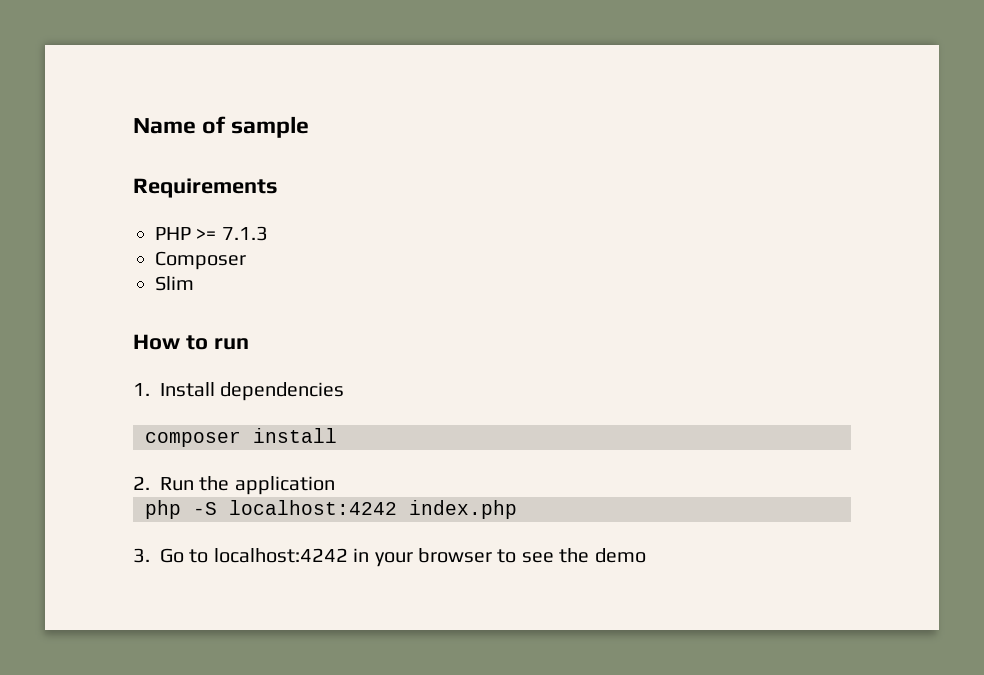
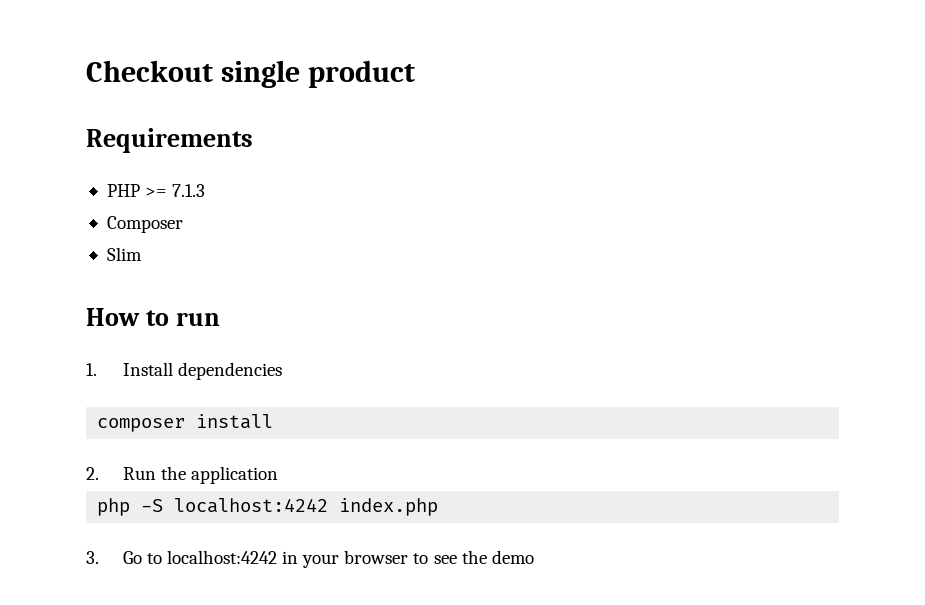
[133,116,310,138] Name of sample -> [86,60,415,88] Checkout single product

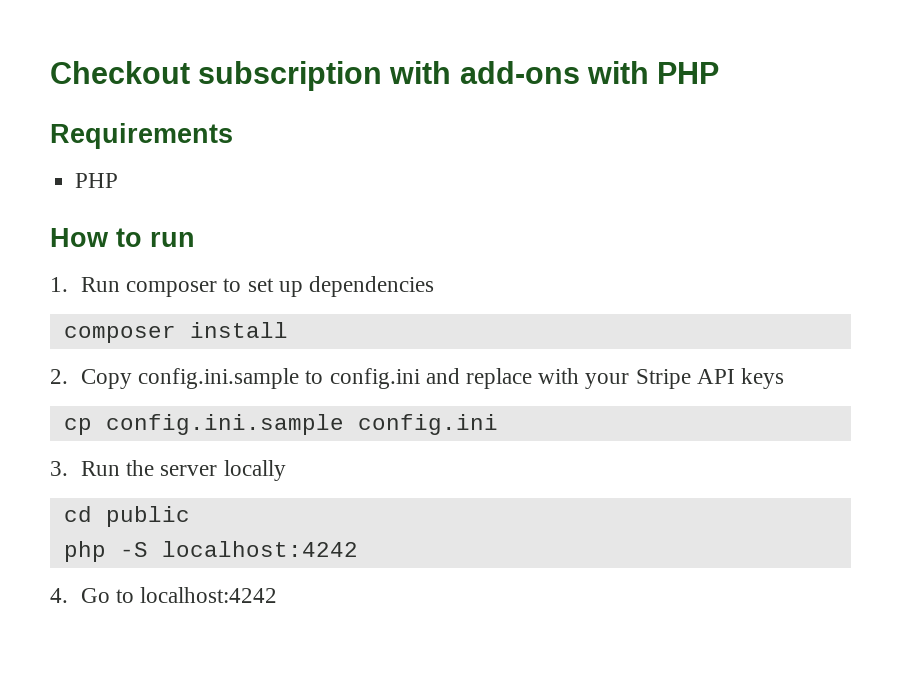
[220,60,415,88] [86,128,253,153] [106,184,206,197] [106,216,183,233] [106,247,142,261] single product // Requirements // PHP >= 7.1.3 // Composer // Slim -> [198,61,720,91] [50,123,233,149] [75,173,119,188] subscription with add-ons with PHP // Requirements // PHP
[122,362,173,376] Install -> [80,277,303,297] Run composer to set up
[122,466,278,484] Run the application -> [80,368,785,389] [63,414,498,435] [50,460,286,481] [63,506,190,527] Copy config.ini.sample to config.ini and replace with your Stripe API keys // cp config.ini.sample config.ini // 3. Run the server locally // cd public
[339,498,439,516] [86,551,99,564] index.php // 3. -> [50,588,68,603] // 4.
[282,550,534,568] in your browser to see the demo -> (278, 595) none

